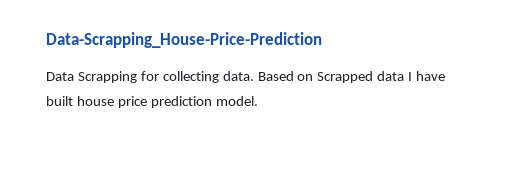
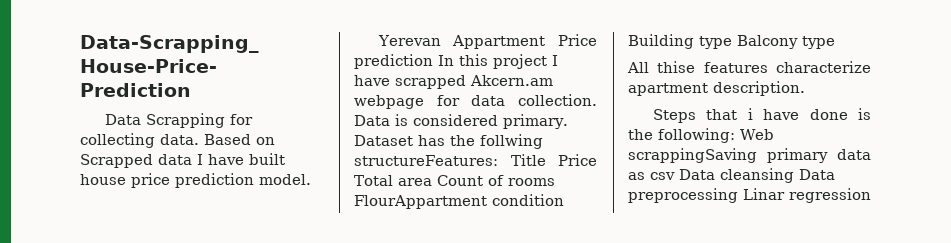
(258, 101) none -> [377,34,597,49] [354,54,558,69] [354,75,553,89] [354,94,597,109] [354,114,568,129] [354,134,543,149] [354,154,597,166] [354,175,555,186] [354,194,564,209] [628,34,835,49] [627,61,871,73] [628,81,805,96] [652,108,871,123] [628,128,774,143] [628,148,871,163] [628,168,835,183] [628,188,871,203] // Yerevan Appartment Price prediction In this project I have scrapped Akcern.am webpage for data collection. Data is considered primary. Dataset has the follwing structureFeatures: Title Price Total area Count of rooms FlourAppartment condition Building type Balcony type // All thise features characterize apartment description. // Steps that i have done is the following: Web scrappingSaving primary data as csv Data cleansing Data preprocessing Linar regression

